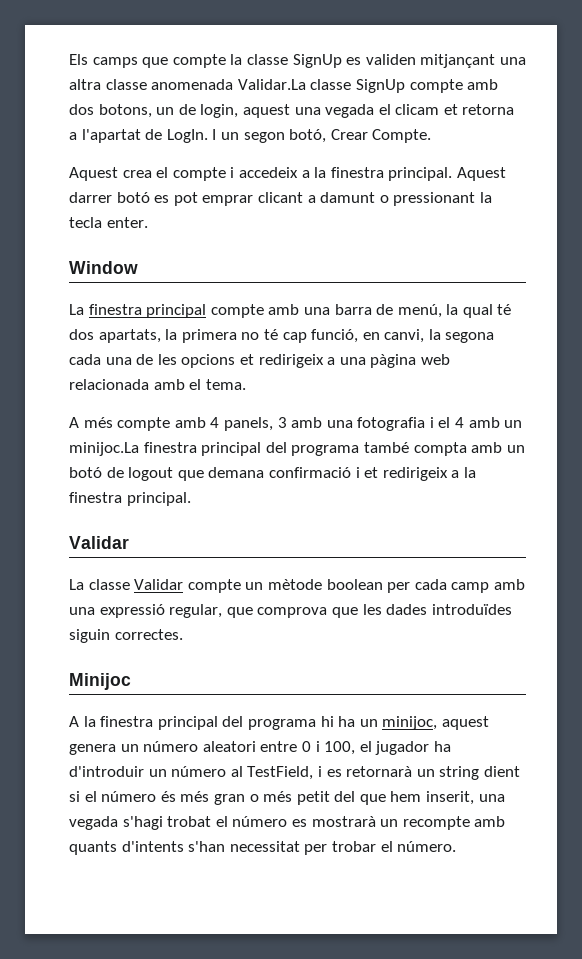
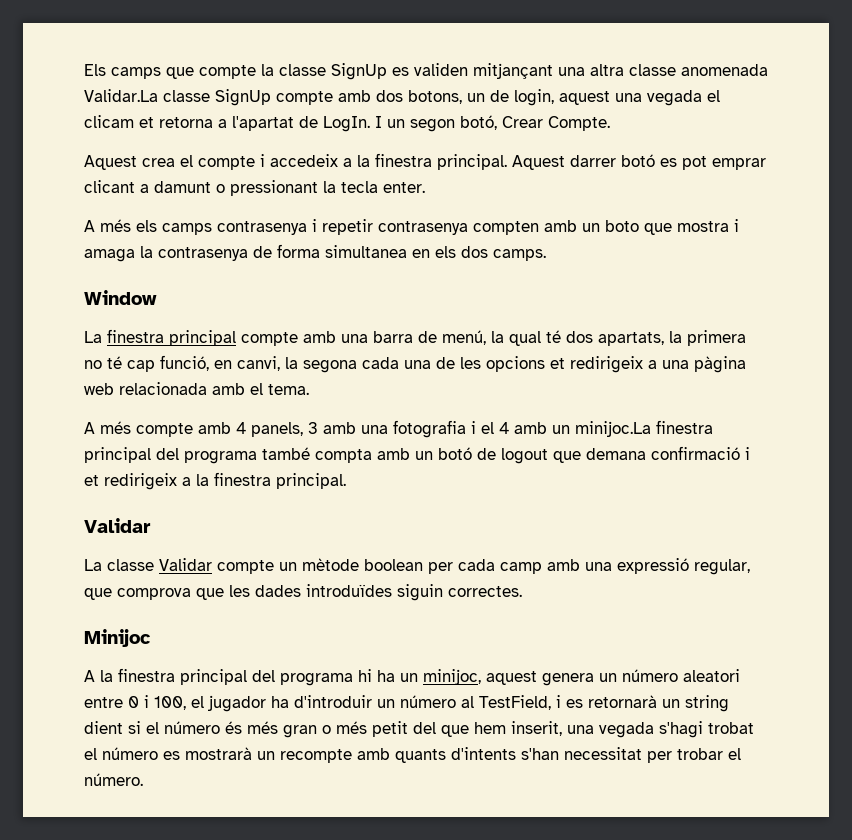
(148, 222) none -> [84,219,739,235] [84,244,546,262] // A més els camps contrasenya i repetir contrasenya compten amb un boto que mostra i amaga la contrasenya de forma simultanea en els dos camps.

